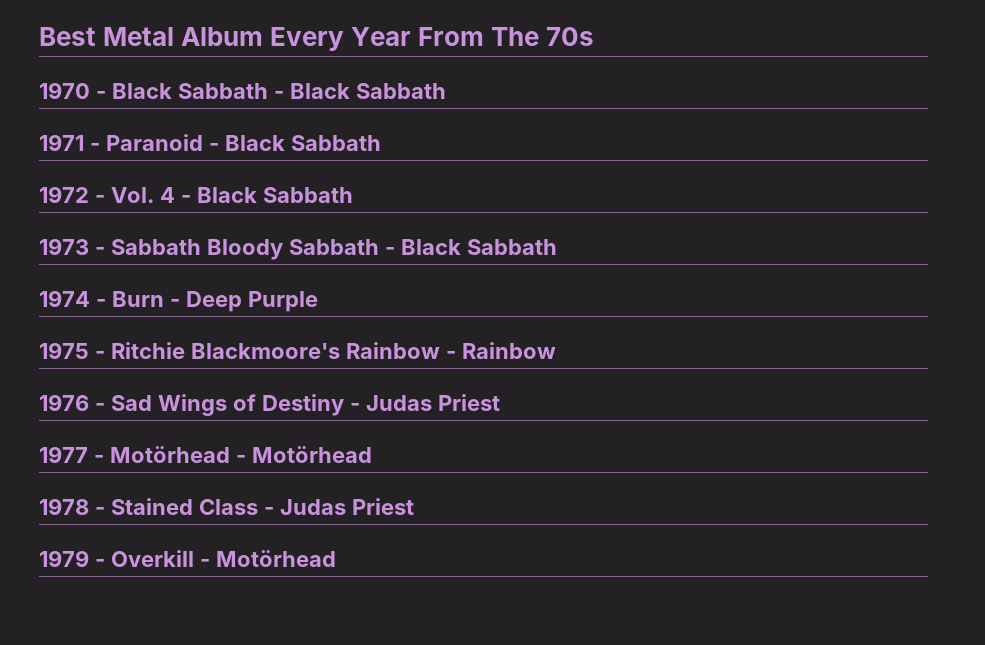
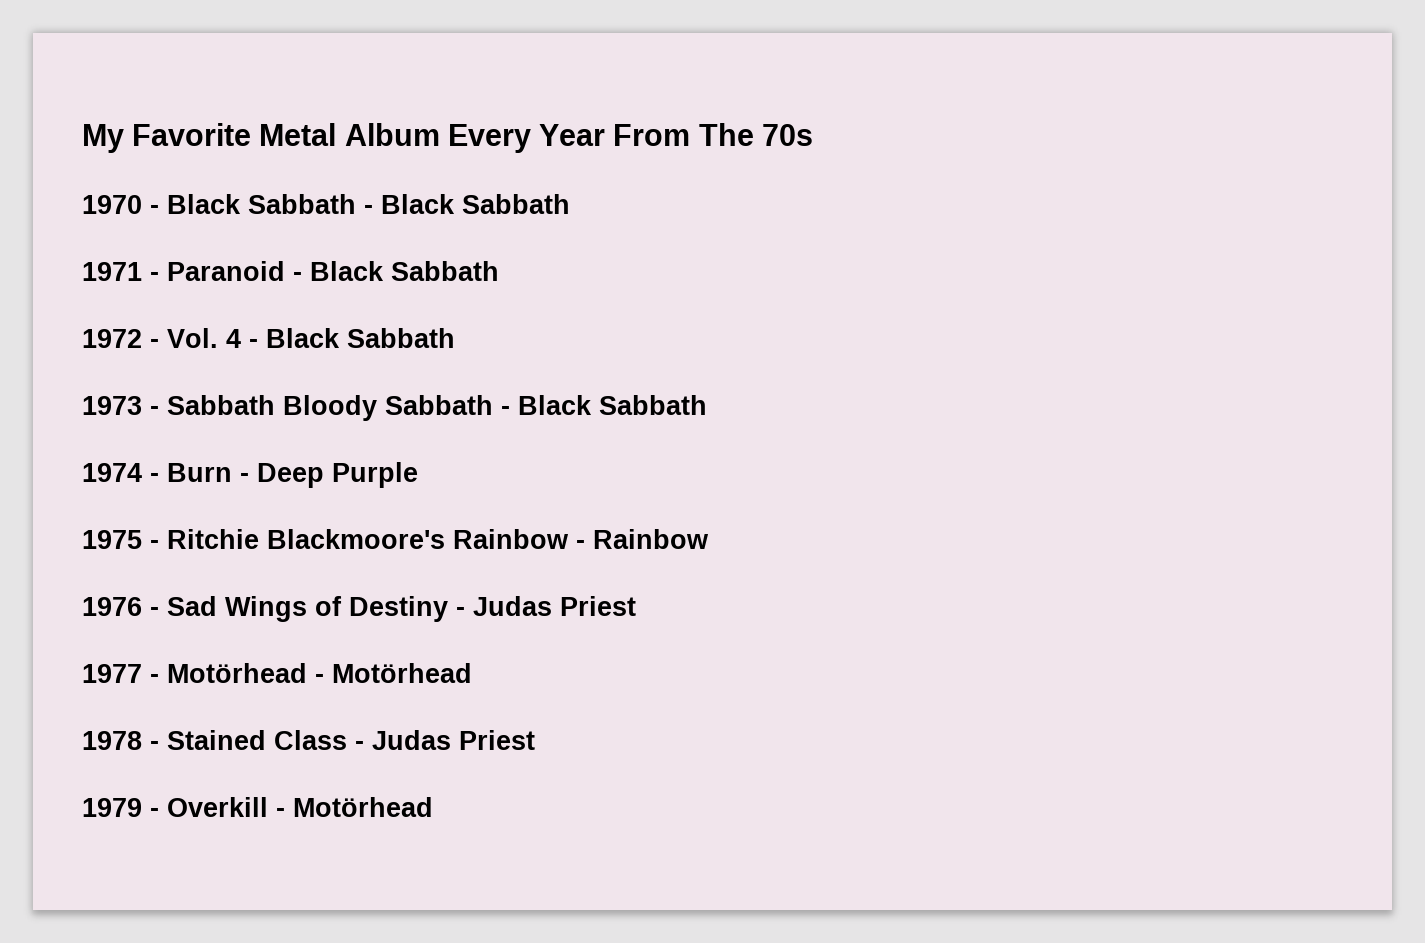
[39,27,96,46] Best -> [82,123,252,153] My Favorite

